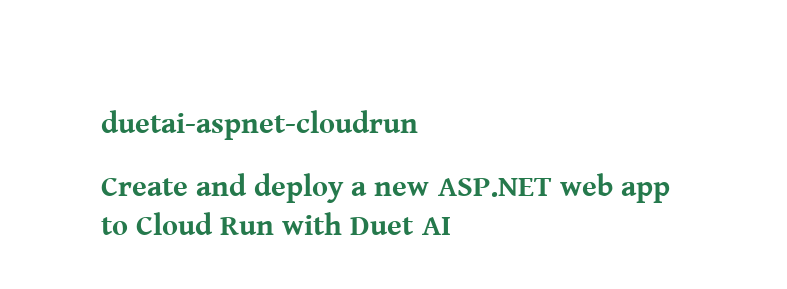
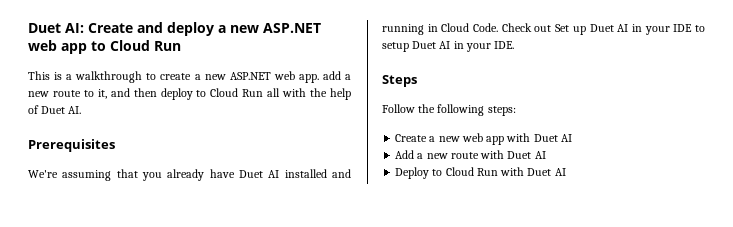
[101,110,418,140] duetai-aspnet-cloudrun // -> [28,23,84,33] Duet AI:
(275, 226) none -> [28,71,351,83] [28,88,351,100] [28,105,82,114] [28,139,115,152] [28,169,351,181] [382,23,705,35] [382,41,515,52] [382,75,417,87] [382,104,516,116] [395,133,572,145] [395,150,546,159] [395,167,498,179] // This is a walkthrough to create a new ASP.NET web app. add a new route to it, and then deploy to Cloud Run all with the help of Duet AI. // Prerequisites // We're assuming that you already have Duet AI installed and running in Cloud Code. Check out Set up Duet AI in your IDE to setup Duet AI in your IDE. // Steps // Follow the following steps: // Create a new web app with Duet AI // Add a new route with Duet AI // Deploy to Cloud Run

